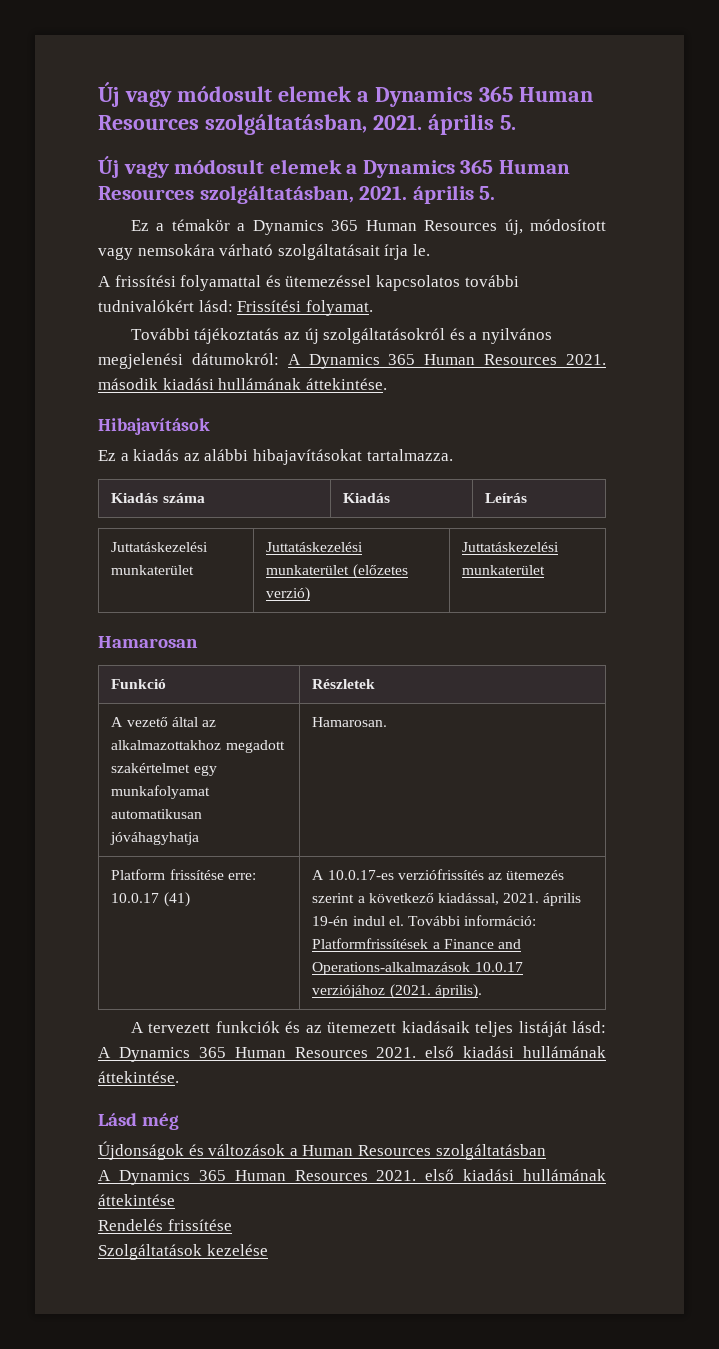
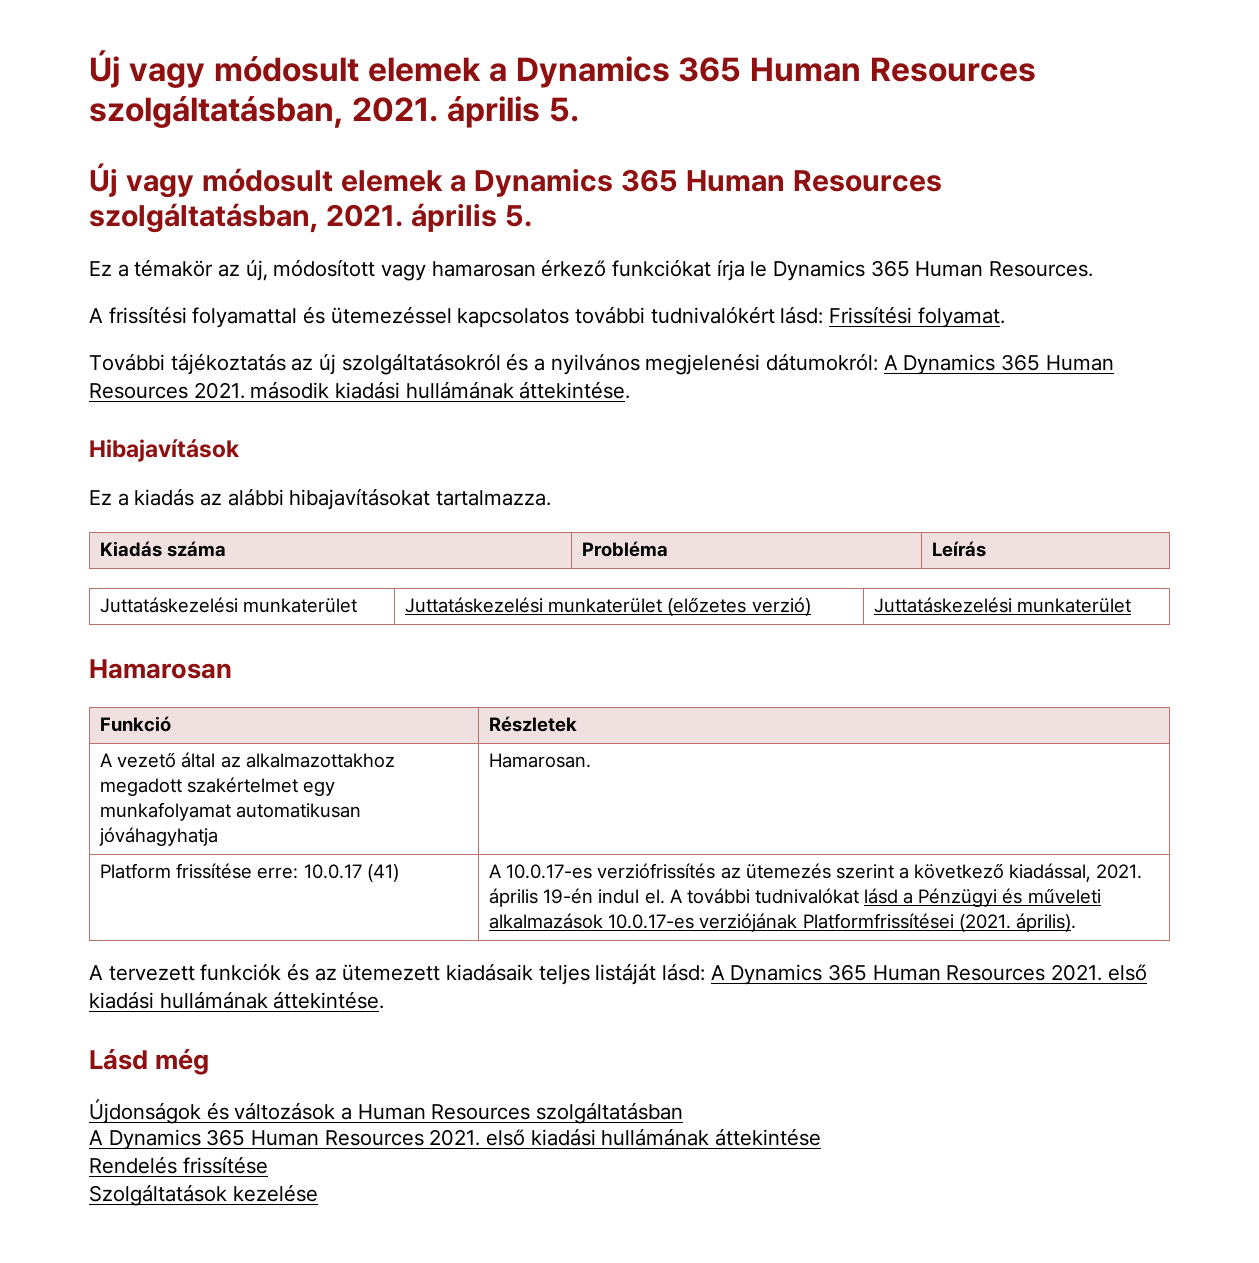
[237,219,607,235] [98,244,430,260] a Dynamics 365 Human Resources új, módosított vagy nemsokára várható szolgáltatásait írja le. -> [218,259,1094,281] az új, módosított vagy hamarosan érkező funkciókat írja le Dynamics 365 Human Resources.
[343,493,391,503] Kiadás -> [582,541,669,557] Probléma
[408,915,537,926] [312,938,522,949] [312,962,523,975] [312,985,386,998] További információ: Platformfrissítések a Finance and Operations-alkalmazások 10.0.17 verziójához -> [669,888,1101,907] [489,913,954,932] A további tudnivalókat lásd a Pénzügyi és műveleti alkalmazások 10.0.17-es verziójának Platformfrissítései

